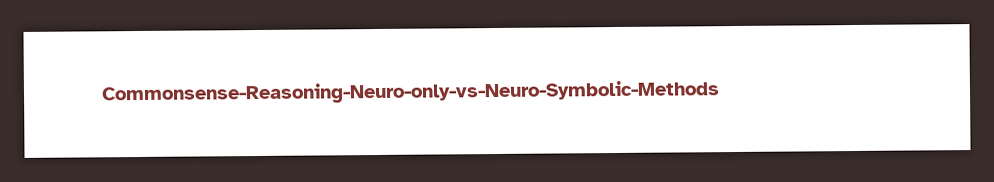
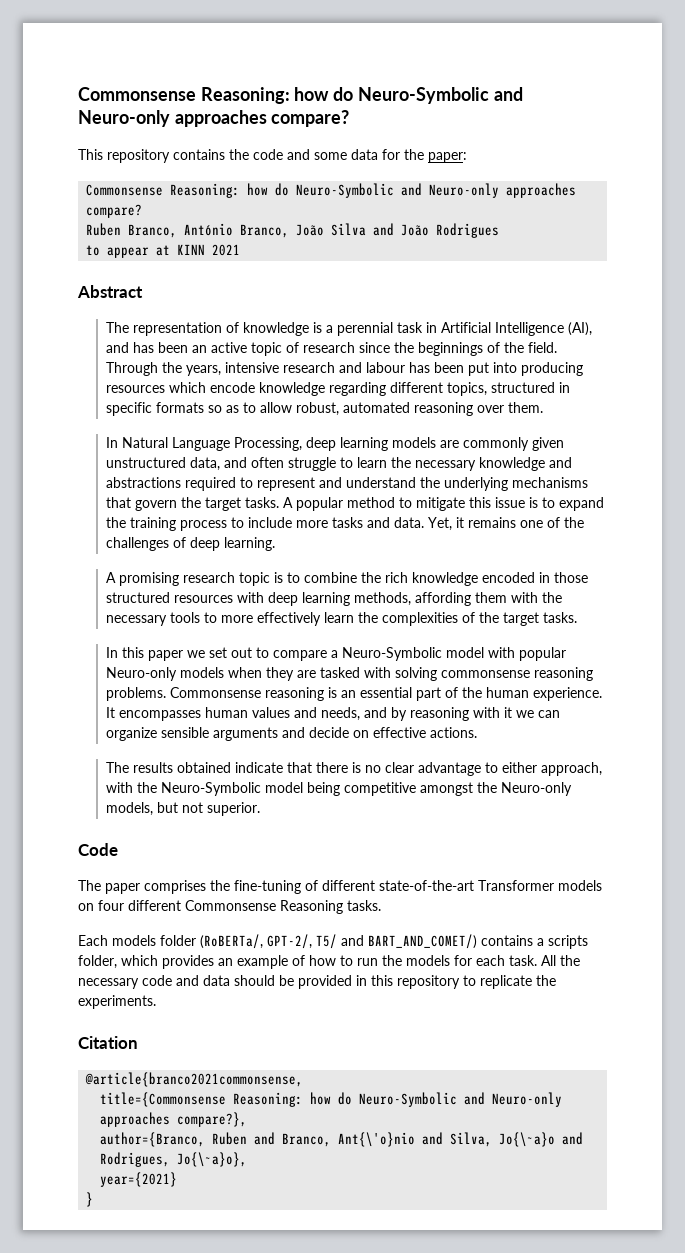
[101,80,720,106] Commonsense-Reasoning-Neuro-only-vs-Neuro-Symbolic-Methods -> [78,87,523,104] [78,110,350,127] [78,149,467,163] [86,183,577,198] [86,204,143,218] [86,223,500,238] [86,244,241,258] [77,285,143,298] [105,322,592,336] [105,342,557,356] [105,362,583,376] [105,382,570,396] [105,402,543,416] [105,437,564,451] [105,457,572,471] [105,477,588,491] [105,497,604,511] [105,517,584,531] [105,537,275,551] [105,572,588,586] [105,592,562,606] [105,612,577,626] [105,647,566,661] [105,667,593,681] [105,687,602,701] [105,707,560,721] [105,727,477,741] [105,762,602,776] [105,782,572,796] [105,802,260,816] [78,843,118,856] [78,880,602,894] [78,900,381,914] [78,934,588,949] [78,955,580,969] [78,975,556,989] [78,995,156,1009] [78,1036,138,1049] [85,1072,304,1087] [100,1092,563,1107] [100,1112,248,1127] [100,1132,584,1147] [100,1152,248,1167] [100,1172,178,1187] [86,1192,94,1207] Commonsense Reasoning: how do Neuro-Symbolic and Neuro-only approaches compare? // This repository contains the code and some data for the paper: // Commonsense Reasoning: how do Neuro-Symbolic and Neuro-only approaches compare? // Ruben Branco, António Branco, João Silva and João Rodrigues // to appear at KINN 2021 // Abstract // The representation of knowledge is a perennial task in Artificial Intelligence (AI), and has been an active topic of research since the beginnings of the field. Through the years, intensive research and labour has been put into producing resources which encode knowledge regarding different topics, structured in specific formats so as to allow robust, automated reasoning over them. // In Natural Language Processing, deep learning models are commonly given unstructured data, and often struggle to learn the necessary knowledge and abstractions required to represent and understand the underlying mechanisms that govern the target tasks. A popular method to mitigate this issue is to expand the training process to include more tasks and data. Yet, it remains one of the challenges of deep learning. // A promising research topic is to combine the rich knowledge encoded in those structured resources with deep learning methods, affording them with the necessary tools to more effectively learn the complexities of the target tasks. // In this paper we set out to compare a Neuro-Symbolic model with popular Neuro-only models when they are tasked with solving commonsense reasoning problems. Commonsense reasoning is an essential part of the human experience. It encompasses human values and needs, and by reasoning with it we can organize sensible arguments and decide on effective actions. // The results obtained indicate that there is no clear advantage to either approach, with the Neuro-Symbolic model being competitive amongst the Neuro-only models, but not superior. // Code // The paper comprises the fine-tuning of different state-of-the-art Transformer models on four different Commonsense Reasoning tasks. // Each models folder (RoBERTa/, GPT-2/, T5/ and BART_AND_COMET/) contains a scripts folder, which provides an example of how to run the models for each task. All the necessary code and data should be provided in this repository to replicate the experiments. // Citation // @article{branco2021commonsense, // title={Commonsense Reasoning: how do Neuro-Symbolic and Neuro-only approaches compare?}, // author={Branco, Ruben and Branco, Ant{\'o}nio and Silva, Jo{\~a}o and Rodrigues, Jo{\~a}o}, // year={2021} // }

